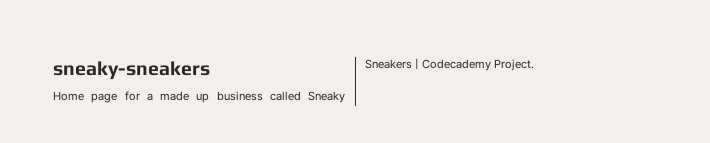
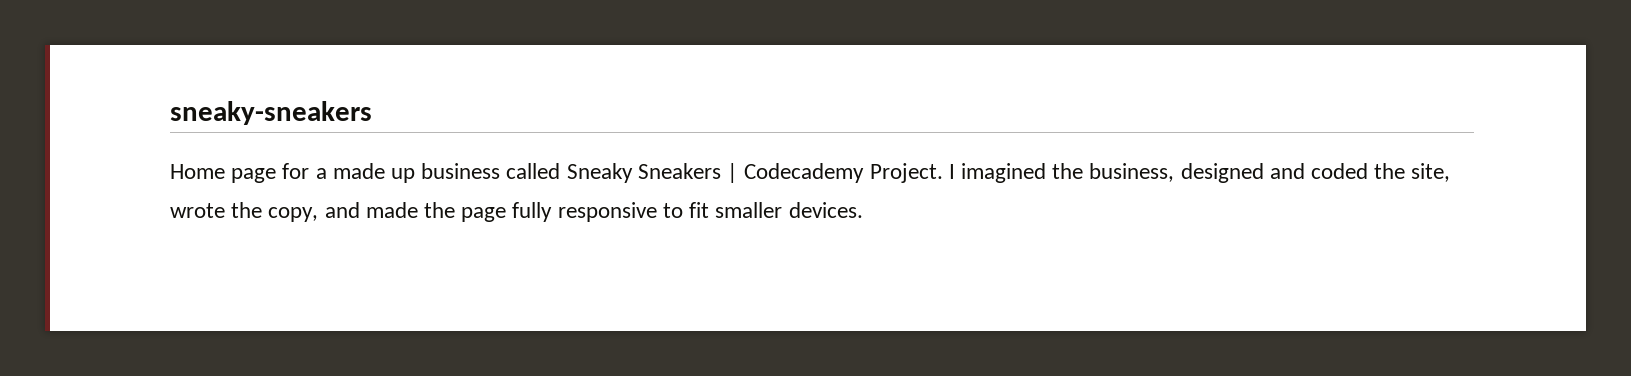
(535, 65) none -> [948,163,1451,183] [170,202,863,222] I imagined the business, designed and coded the site, wrote the copy, and made the page fully responsive to fit smaller devices.

